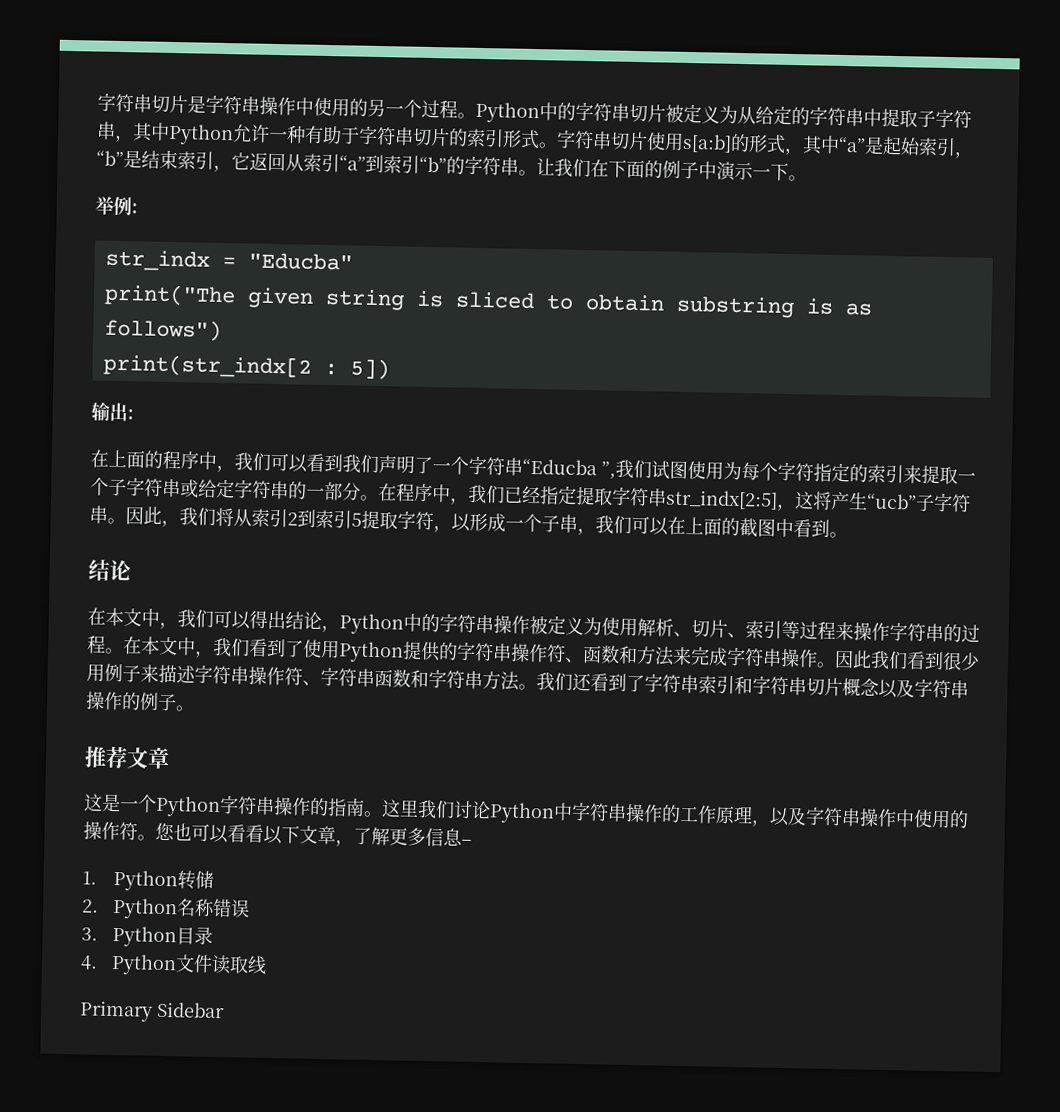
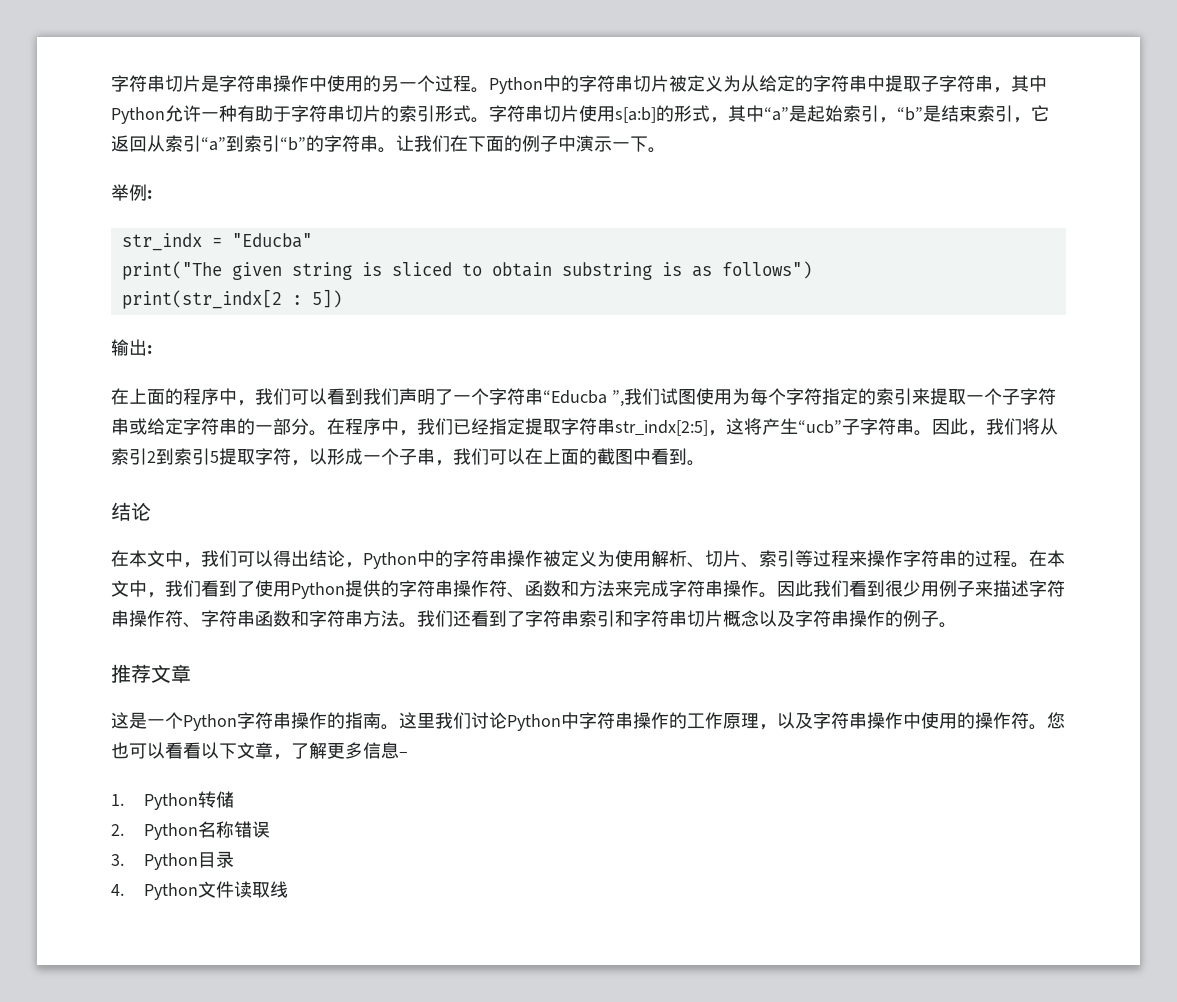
[79,1000,225,1022] // Primary Sidebar -> (289, 889) none

